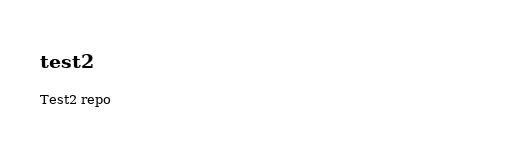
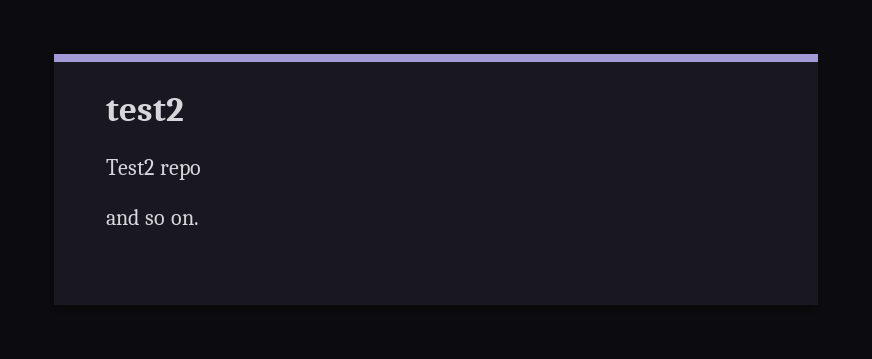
(111, 102) none -> [106,209,199,225] // and so on.

